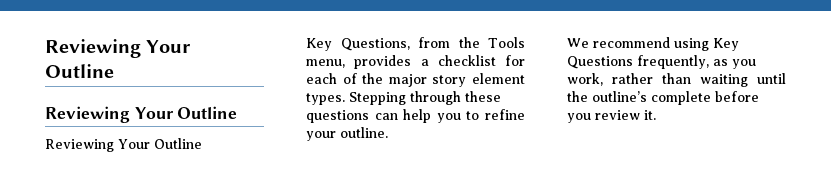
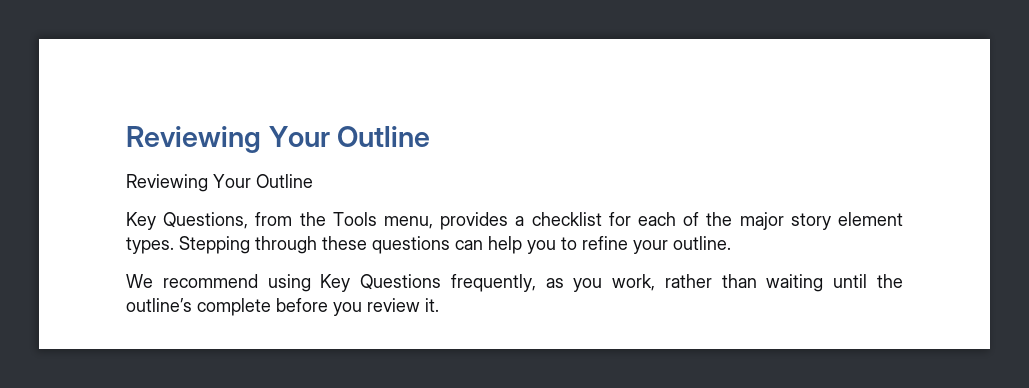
[45,39,192,58] [45,64,114,78] [45,106,238,123] [45,138,202,152] Reviewing Your Outline // Reviewing Your Outline // Reviewing Your Outline -> [126,126,431,153] [126,174,313,192] Reviewing Your Outline // Reviewing Your Outline

